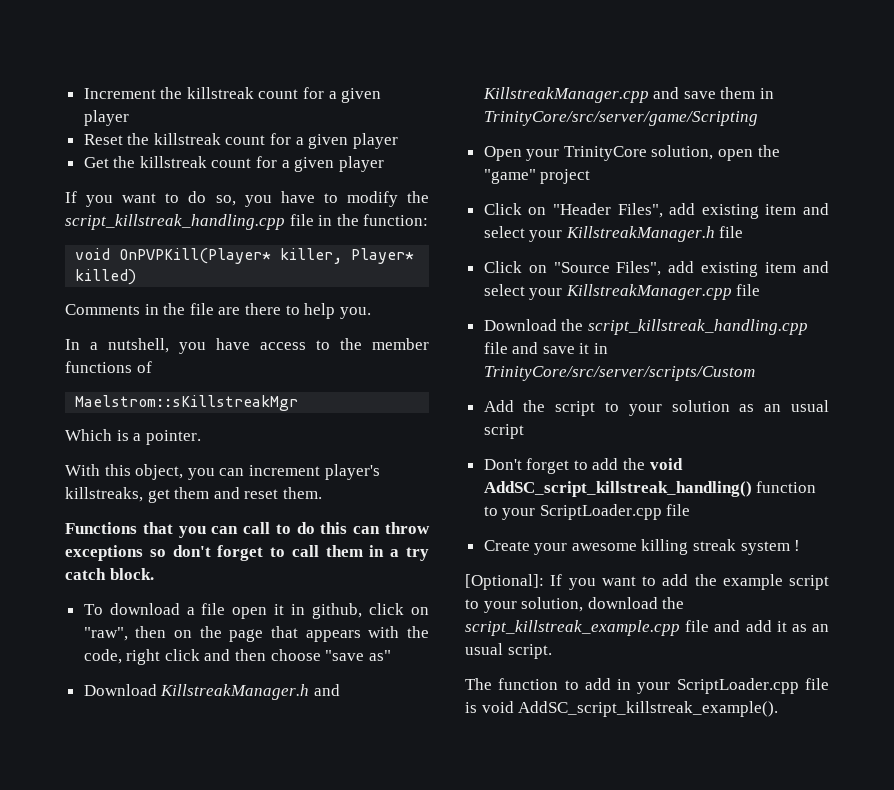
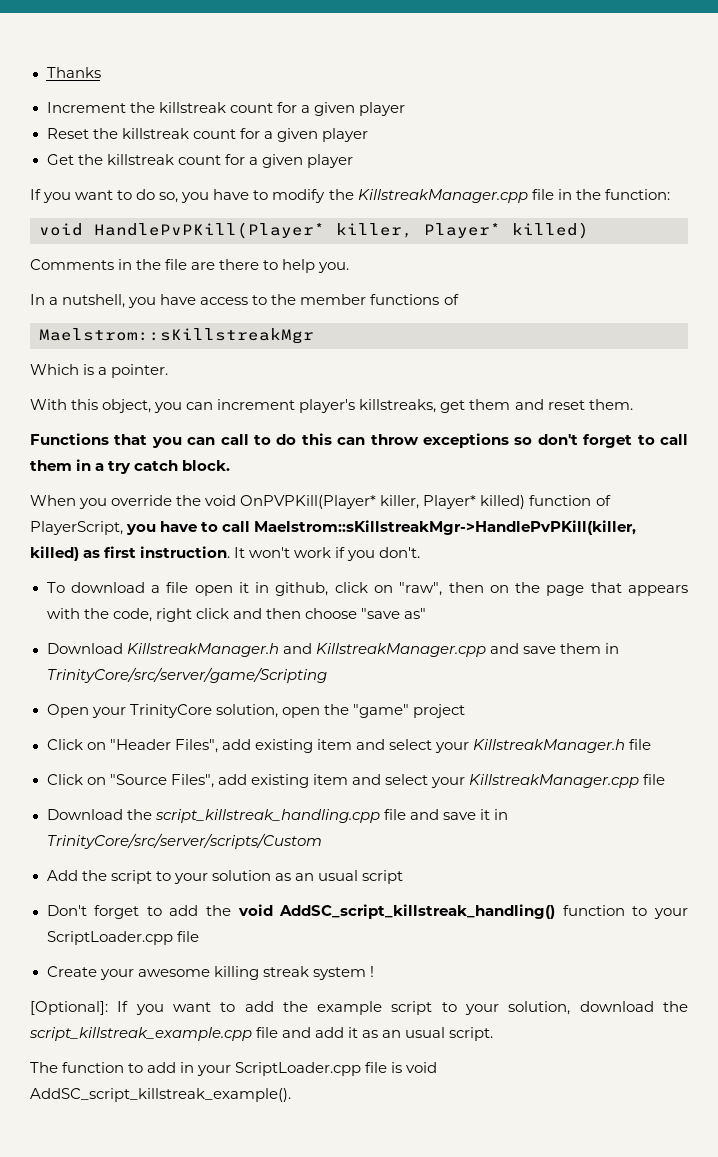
(83, 93) none -> [46,67,101,78] Thanks //
[65,214,285,230] script_killstreak_handling.cpp -> [357,189,528,203] KillstreakManager.cpp
[119,248,272,264] OnPVPKill(Player* -> [94,222,325,239] HandlePvPKill(Player*
(154, 574) none -> [30,495,611,509] [30,520,637,535] [30,546,421,561] // When you override the void OnPVPKill(Player* killer, Player* killed) function of PlayerScript, you have to call Maelstrom::sKillstreakMgr->HandlePvPKill(killer, killed) as first instruction. It won't work if you don't.

